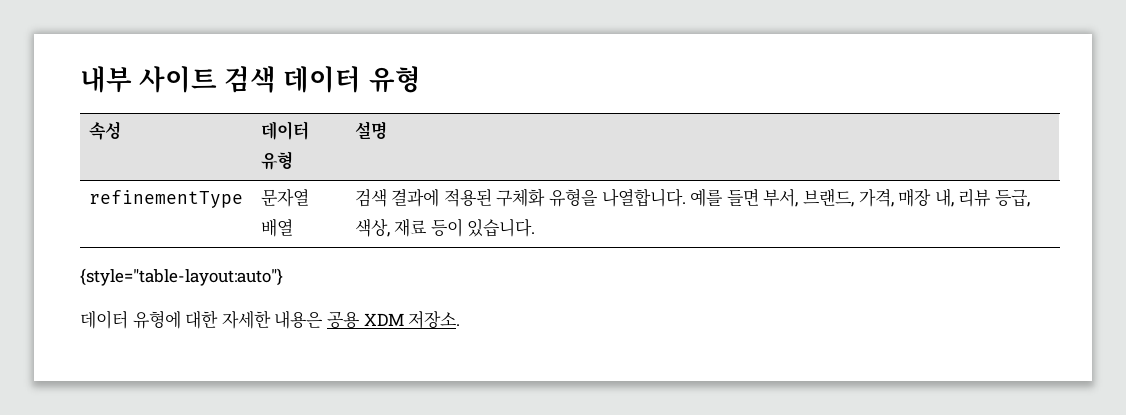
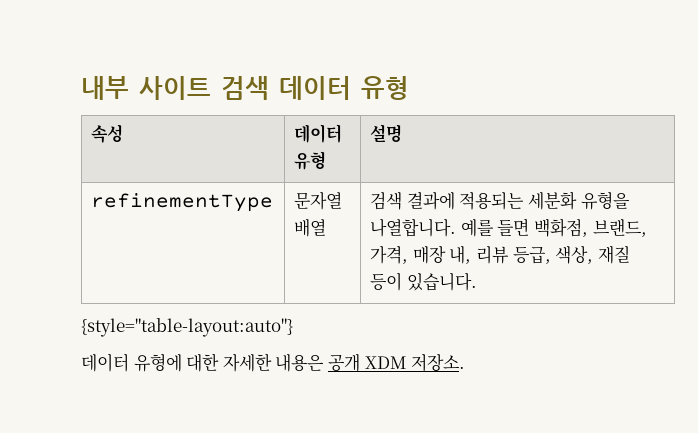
[443,188,546,207] 적용된 구체화 -> [459,191,578,210] 적용되는 세분화
[763,188,799,207] 부서, -> [534,218,589,237] 백화점,
[394,218,428,237] 재료 -> [597,245,630,264] 재질
[326,311,360,328] 공용 -> [327,353,360,372] 공개

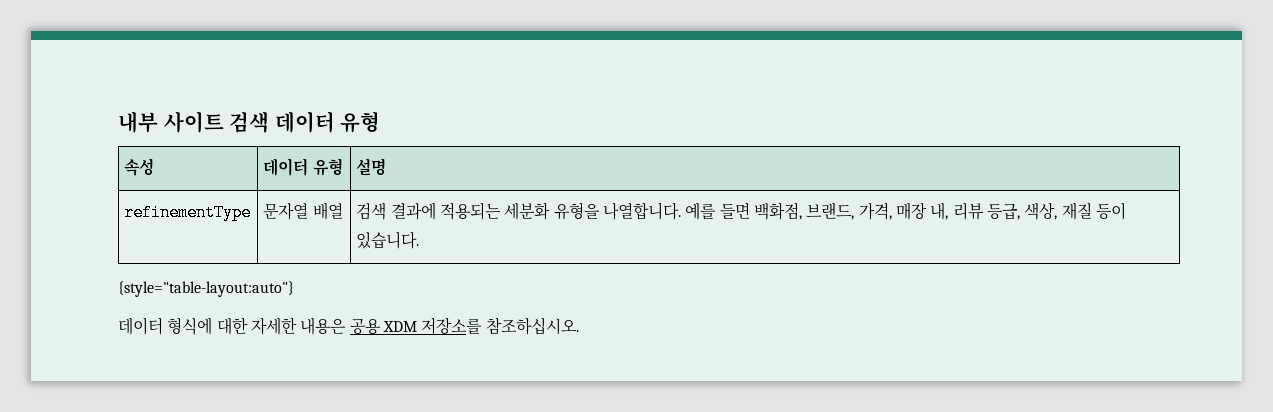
[133,353,182,372] 유형에 -> [167,317,213,335] 형식에
[327,353,466,372] 공개 XDM 저장소. -> [349,317,579,335] 공용 XDM 저장소를 참조하십시오.

